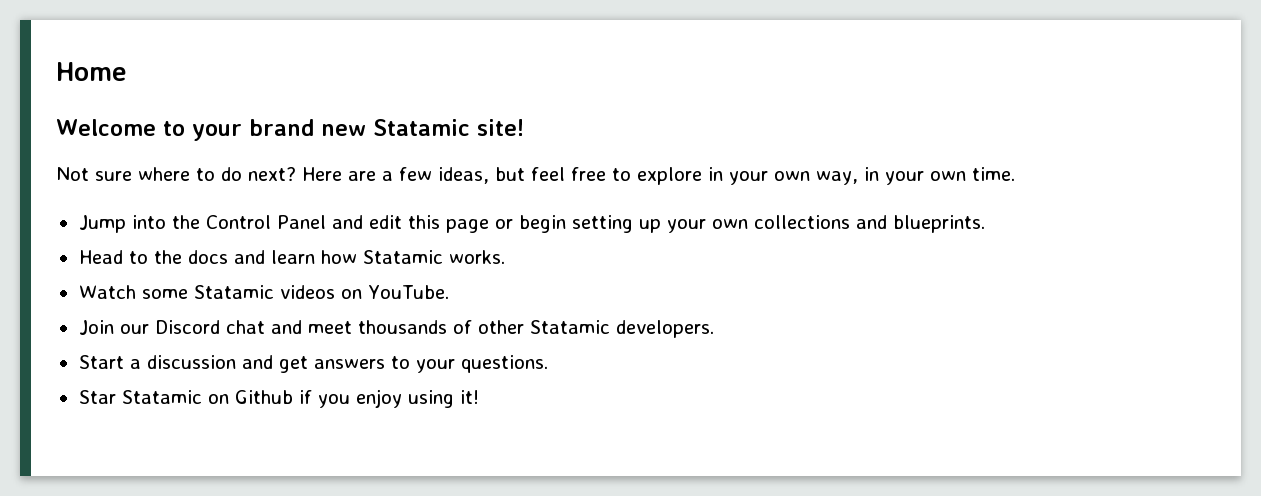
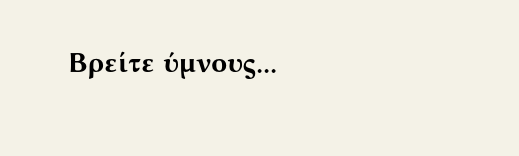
[56,62,127,81] [56,119,524,141] [56,167,1015,185] [78,215,985,233] [78,250,505,264] [78,285,450,299] [78,320,714,338] [78,355,548,373] [78,389,479,408] Home // Welcome to your brand new Statamic site! // Not sure where to do next? Here are a few ideas, but feel free to explore in your own way, in your own time. // Jump into the Control Panel and edit this page or begin setting up your own collections and blueprints. // Head to the docs and learn how Statamic works. // Watch some Statamic videos on YouTube. // Join our Discord chat and meet thousands of other Statamic developers. // Start a discussion and get answers to your questions. // Star Statamic on Github if you enjoy using it! -> [68,51,277,79] Βρείτε ύμνους...

